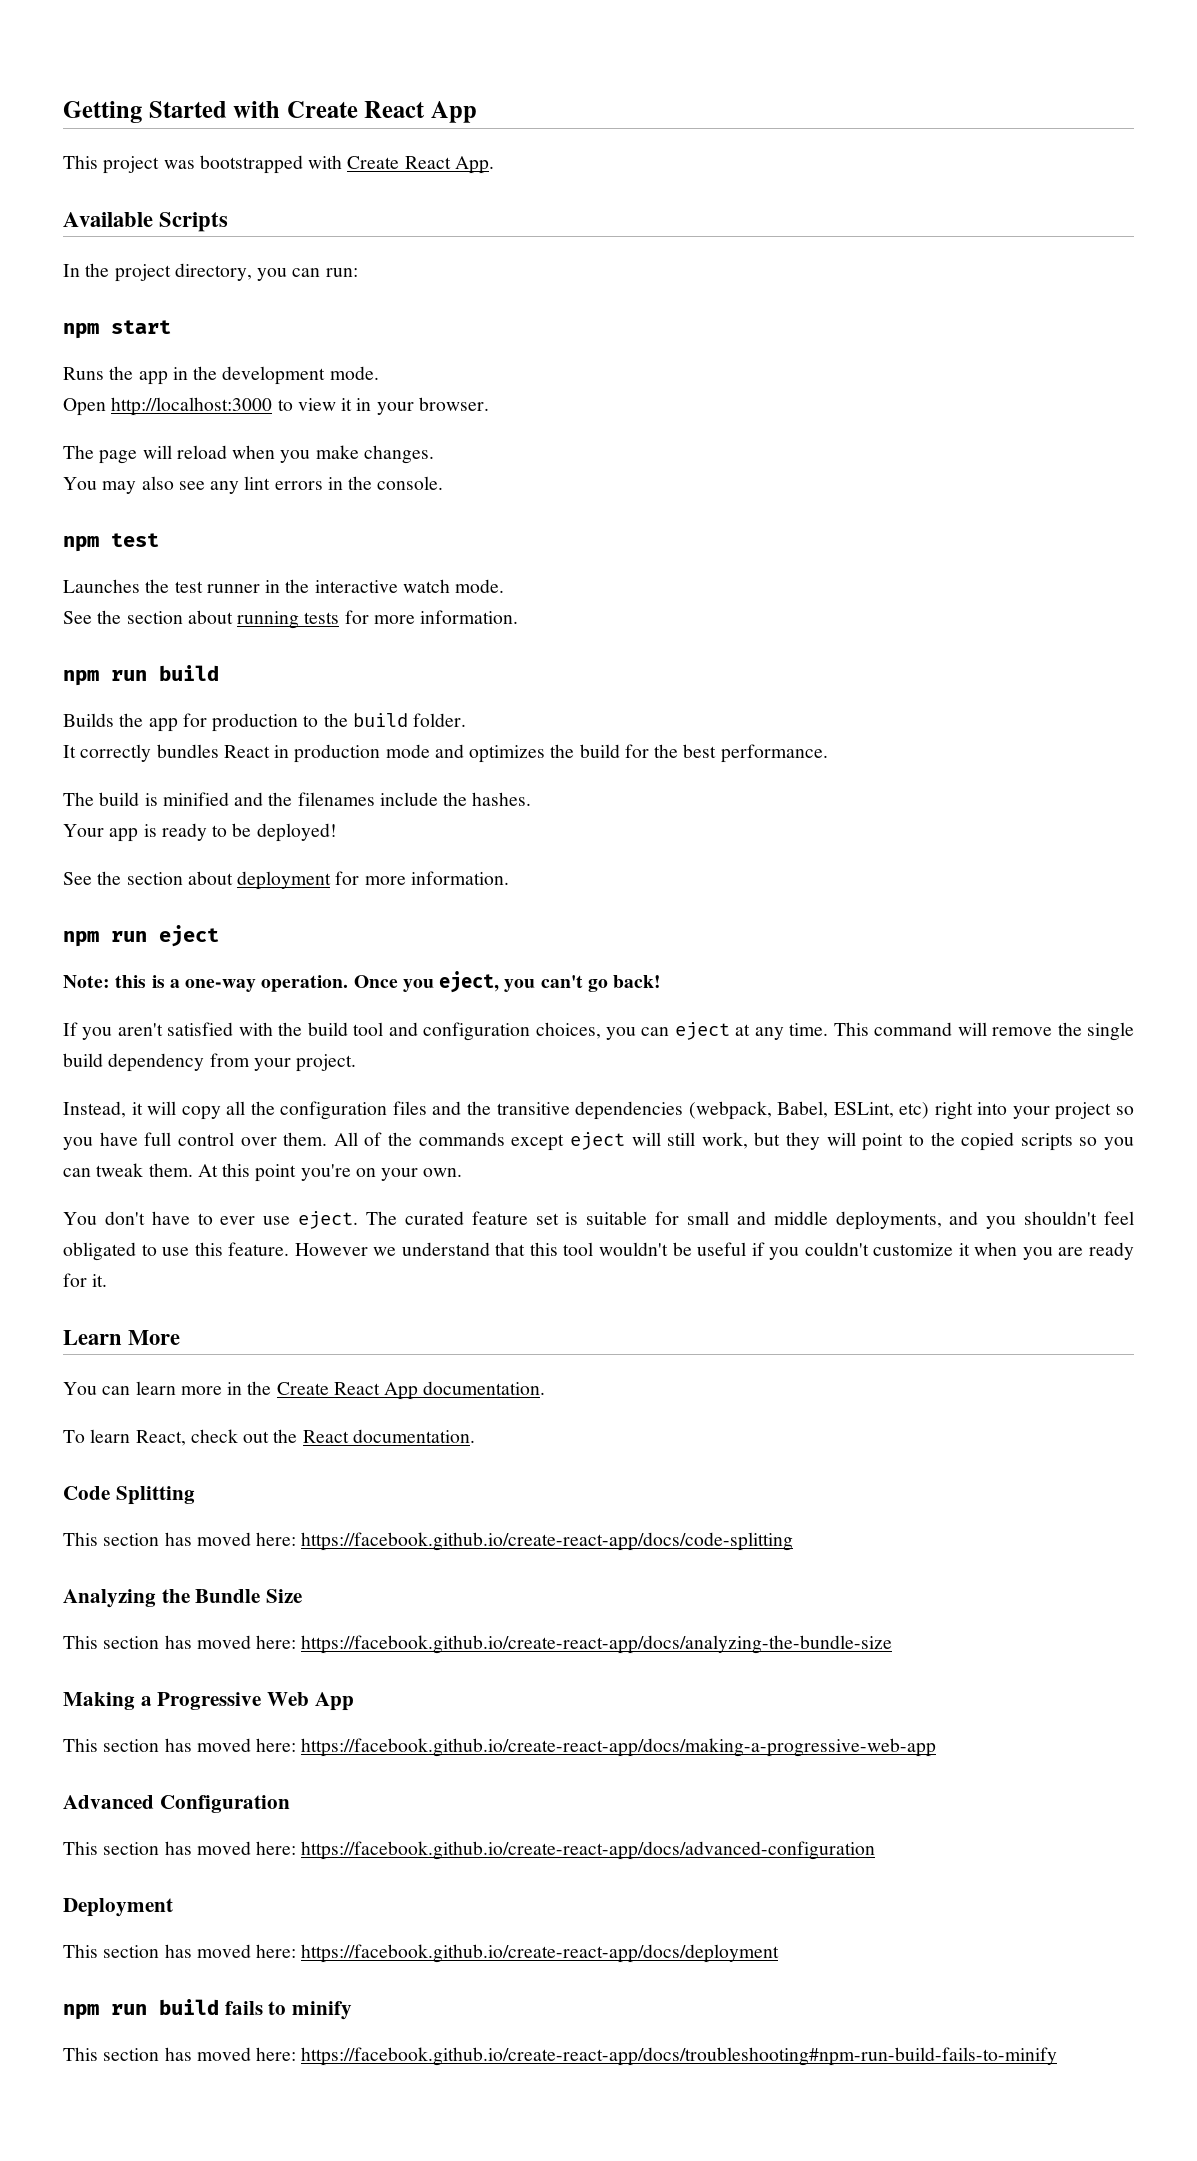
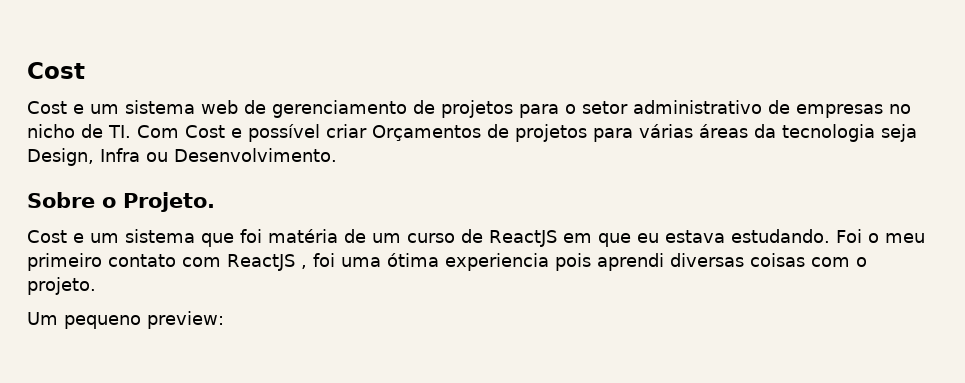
[63,101,478,123] [63,155,494,174] [63,212,229,232] [63,263,358,282] [63,320,171,339] [63,366,379,385] [63,397,489,416] [63,445,434,464] [63,476,444,494] [63,533,159,552] [63,579,505,593] [63,610,519,629] [63,665,219,686] [63,713,467,732] [63,744,828,763] [63,792,532,806] [63,823,337,842] [63,871,509,890] [63,925,219,947] [63,971,662,993] [63,1022,1135,1041] [63,1053,357,1072] [63,1101,1134,1120] [63,1132,1134,1151] [63,1163,463,1182] [63,1211,1135,1230] [63,1242,1134,1261] [63,1273,108,1287] [63,1330,181,1345] [63,1381,546,1400] [63,1429,475,1446] [63,1486,195,1505] [63,1532,794,1551] [63,1589,303,1608] [63,1635,893,1654] [63,1692,354,1711] [63,1738,937,1757] [63,1795,290,1813] [63,1841,876,1860] [63,1898,173,1917] [63,1944,780,1963] [63,1999,353,2020] [63,2047,1058,2066] Getting Started with Create React App // This project was bootstrapped with Create React App. // Available Scripts // In the project directory, you can run: // npm start // Runs the app in the development mode. // Open http://localhost:3000 to view it in your browser. // The page will reload when you make changes. // You may also see any lint errors in the console. // npm test // Launches the test runner in the interactive watch mode. // See the section about running tests for more information. // npm run build // Builds the app for production to the build folder. // It correctly bundles React in production mode and optimizes the build for the best performance. // The build is minified and the filenames include the hashes. // Your app is ready to be deployed! // See the section about deployment for more information. // npm run eject // Note: this is a one-way operation. Once you eject, you can't go back! // If you aren't satisfied with the build tool and configuration choices, you can eject at any time. This command will remove the single build dependency from your project. // Instead, it will copy all the configuration files and the transitive dependencies (webpack, Babel, ESLint, etc) right into your project so you have full control over them. All of the commands except eject will still work, but they will point to the copied scripts so you can tweak them. At this point you're on your own. // You don't have to ever use eject. The curated feature set is suitable for small and middle deployments, and you shouldn't feel obligated to use this feature. However we understand that this tool wouldn't be useful if you couldn't customize it when you are ready for it. // Learn More // You can learn more in the Create React App documentation. // To learn React, check out the React documentation. // Code Splitting // This section has moved here: https://facebook.github.io/create-react-app/docs/code-splitting // Analyzing the Bundle Size // This section has moved here: https://facebook.github.io/create-react-app/docs/analyzing-the-bundle-size // Making a Progressive Web App // This section has moved here: https://facebook.github.io/create-react-app/docs/making-a-progressive-web-app // Advanced Configuration // This section has moved here: https://facebook.github.io/create-react-app/docs/advanced-configuration // Deployment // This section has moved here: https://facebook.github.io/create-react-app/docs/deployment // npm run build fails to minify // This section has moved here: https://facebook.github.io/create-react-app/docs/troubleshooting#npm-run-build-fails-to-minify -> [27,62,85,79] [27,100,911,118] [27,124,917,142] [27,148,337,166] [27,192,215,212] [27,229,925,247] [27,253,867,271] [27,277,96,295] [27,311,224,329] Cost // Cost e um sistema web de gerenciamento de projetos para o setor administrativo de empresas no nicho de TI. Com Cost e possível criar Orçamentos de projetos para várias áreas da tecnologia seja Design, Infra ou Desenvolvimento. // Sobre o Projeto. // Cost e um sistema que foi matéria de um curso de ReactJS em que eu estava estudando. Foi o meu primeiro contato com ReactJS , foi uma ótima experiencia pois aprendi diversas coisas com o projeto. // Um pequeno preview:

